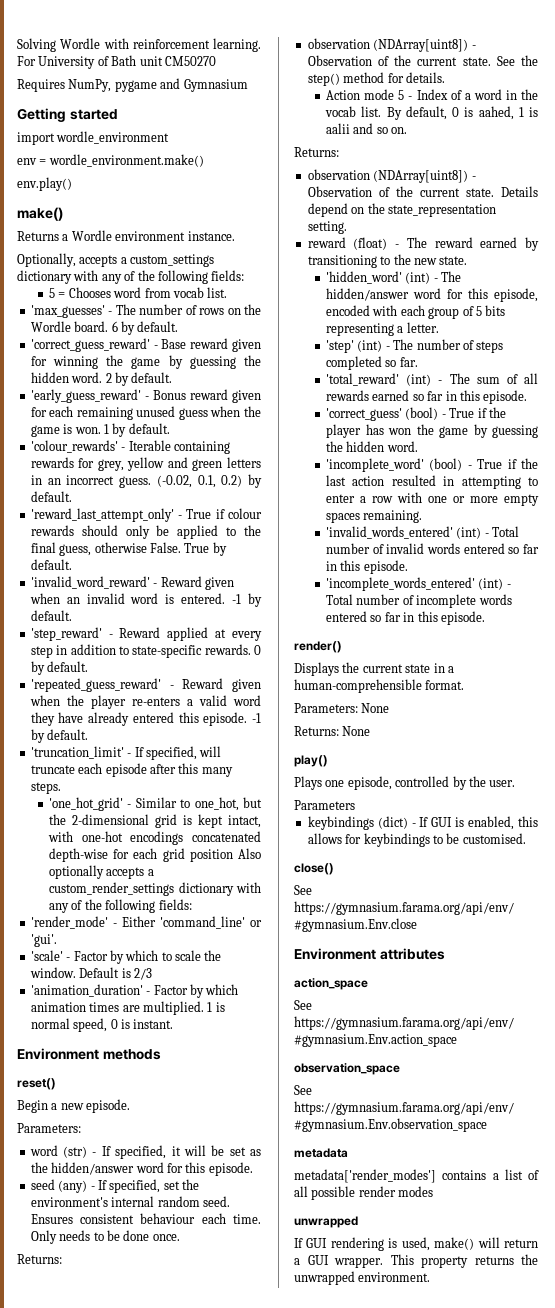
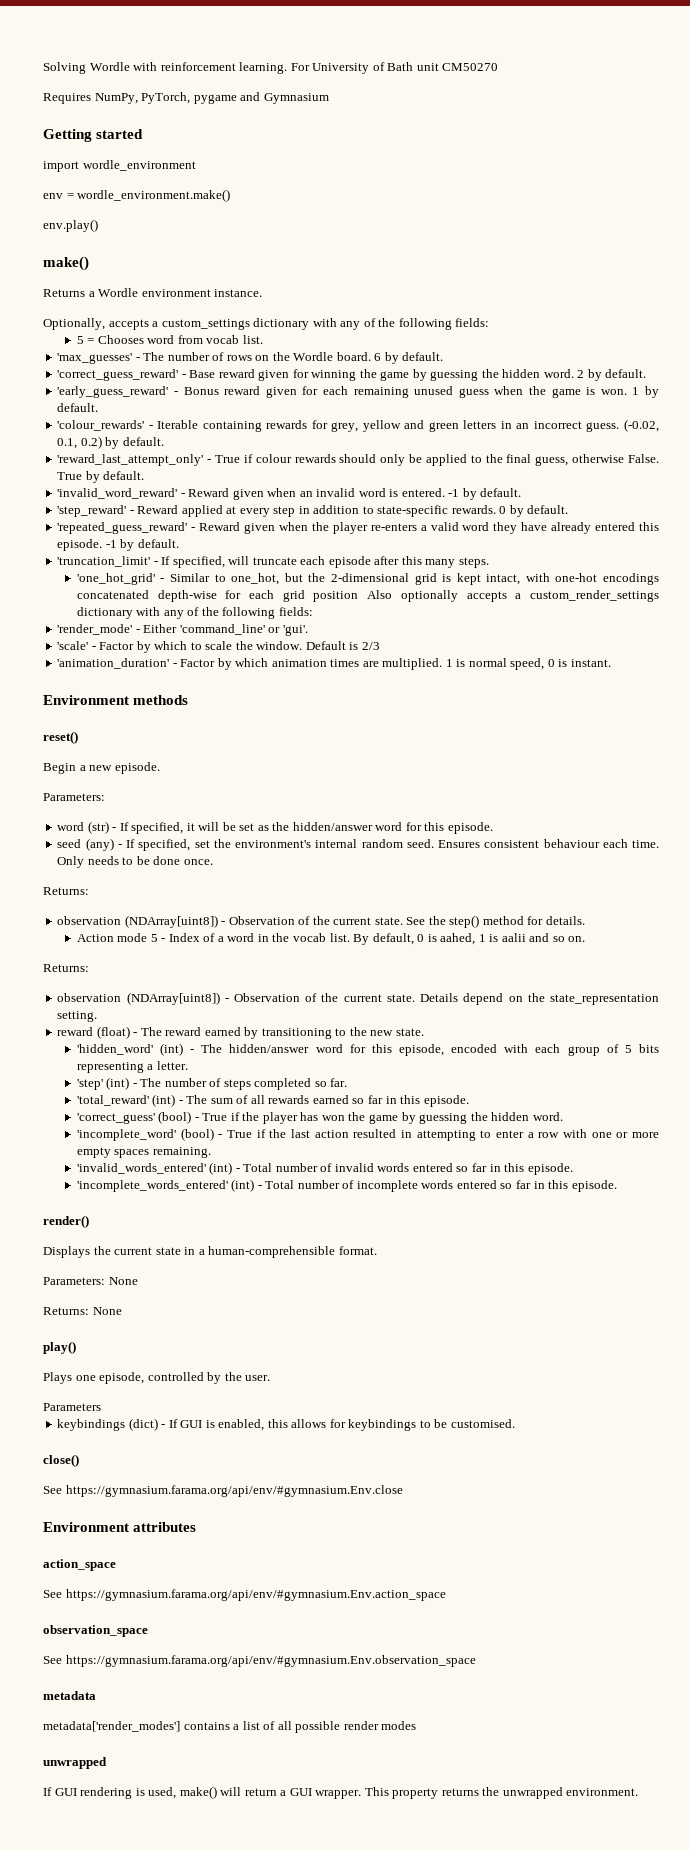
(112, 85) none -> [141,92,191,104] PyTorch,

